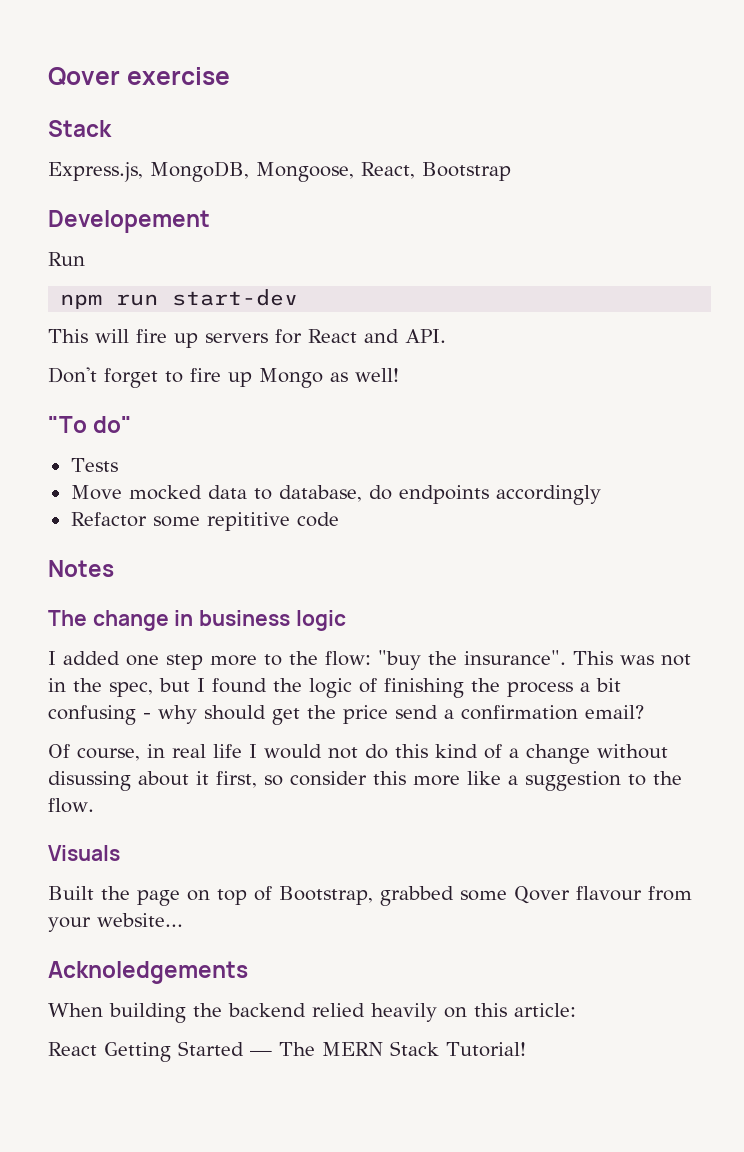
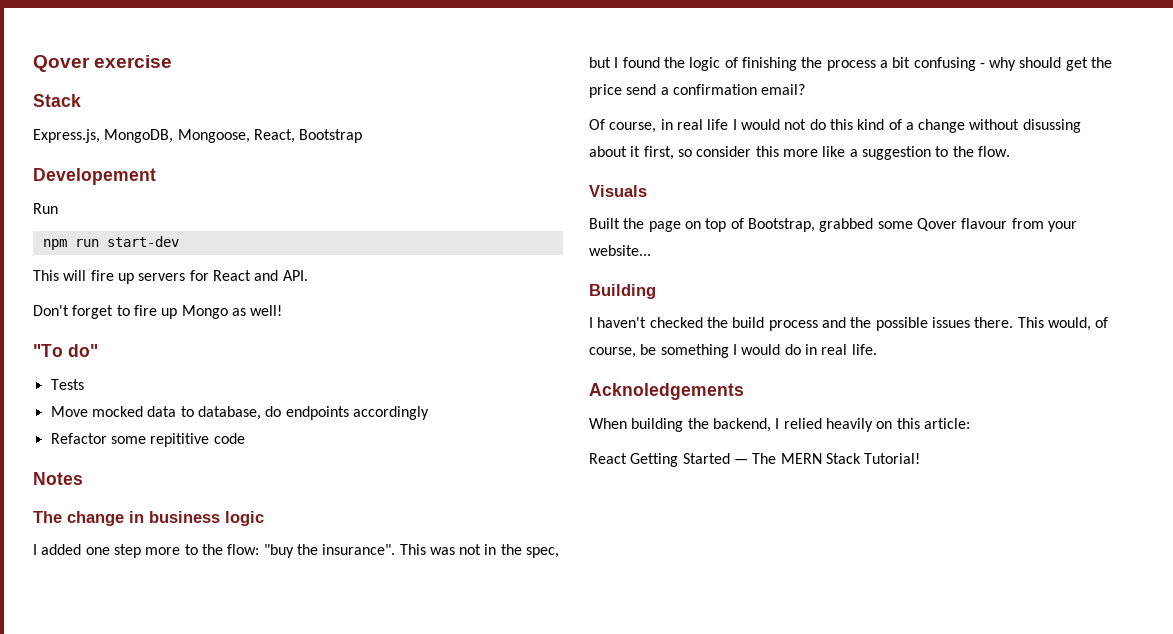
(183, 920) none -> [589,284,656,299] [589,317,1109,331] [589,344,877,358] // Building // I haven't checked the build process and the possible issues there. This would, of course, be something I would do in real life.
[228,1003,306,1017] backend -> [712,418,780,432] backend, I

